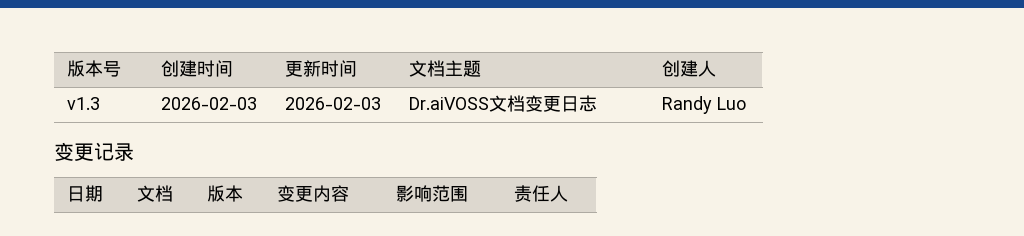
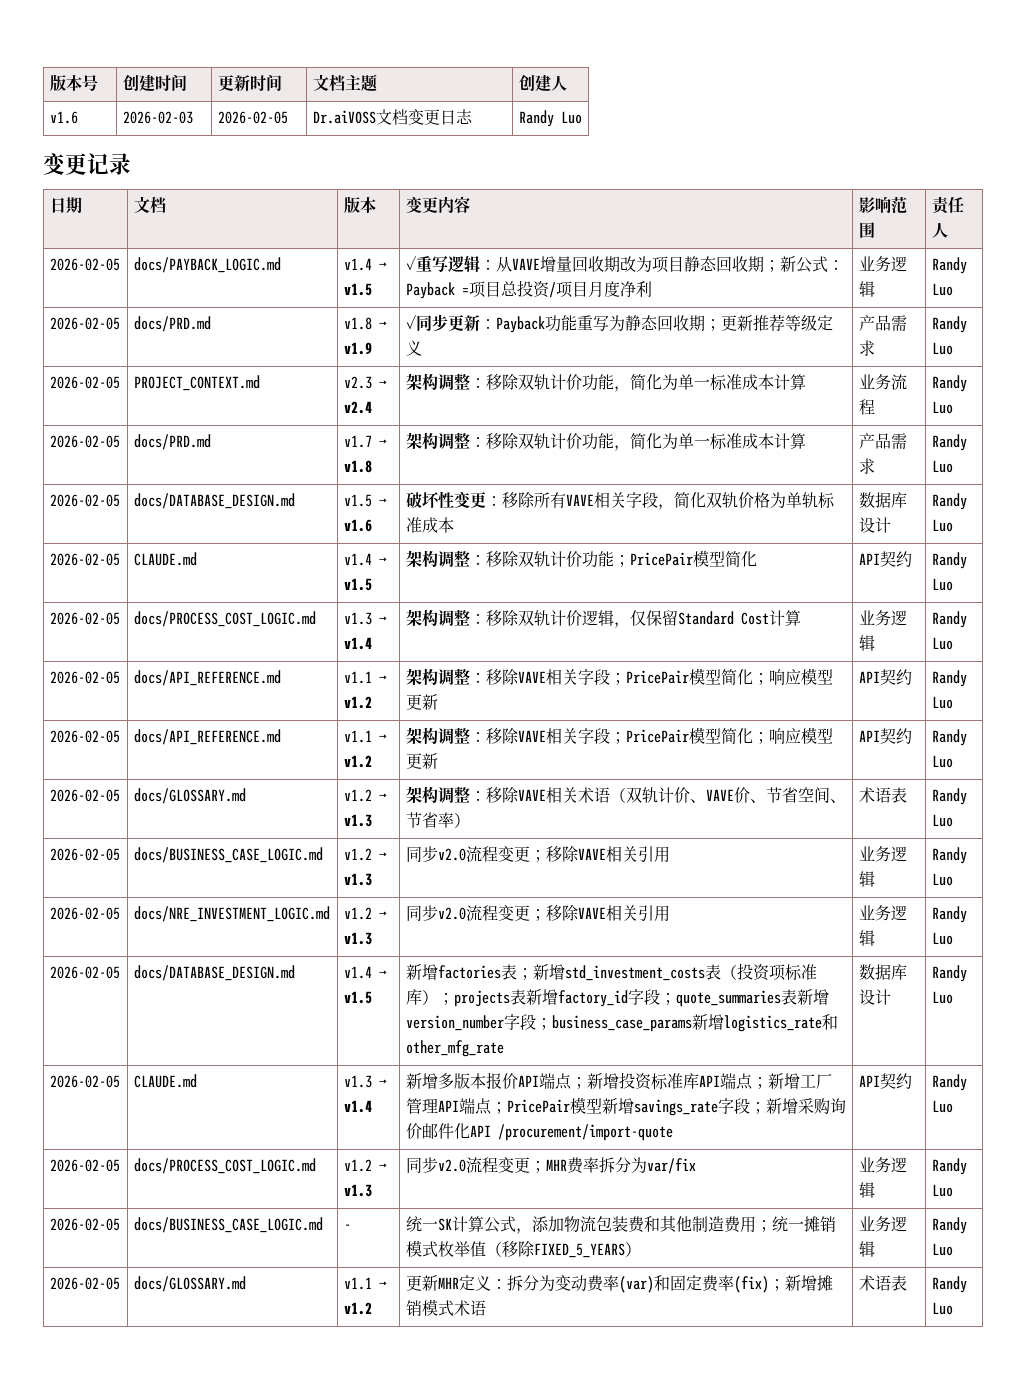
[67,97,101,110] [161,97,258,110] [285,97,382,110] v1.3 | 2026-02-03 | 2026-02-03 -> [49,111,78,124] [122,111,193,124] [217,111,288,124] v1.6 | 2026-02-03 | 2026-02-05
(569, 193) none -> [49,258,120,271] [133,257,281,273] [343,258,387,271] [343,283,372,296] [405,255,844,273] [405,280,652,299] [858,256,907,272] [858,281,875,297] [931,257,967,274] [931,283,953,296] [49,317,120,330] [133,316,211,332] [343,317,387,330] [343,342,372,355] [405,314,833,333] [405,340,422,356] [858,315,907,331] [858,340,875,356] [931,316,967,333] [931,342,953,355] [49,376,120,389] [133,375,260,391] [343,376,387,389] [343,401,372,414] [405,373,806,392] [858,374,907,390] [858,399,875,415] [931,375,967,392] [931,401,953,414] [49,435,120,448] [133,434,211,450] [343,435,387,448] [343,460,372,473] [405,432,806,451] [858,433,907,449] [858,458,875,474] [931,434,967,451] [931,460,953,473] [49,494,120,507] [133,493,295,509] [343,494,387,507] [343,519,372,532] [405,491,835,510] [405,517,454,533] [858,492,907,508] [858,517,891,533] [931,493,967,510] [931,519,953,532] [49,553,120,566] [133,552,197,566] [343,553,387,566] [343,578,372,591] [405,550,757,568] [858,551,912,567] [931,552,967,569] [931,578,953,591] [49,612,120,625] [133,611,316,627] [343,612,387,625] [343,637,372,650] [405,609,801,628] [858,610,907,626] [858,635,875,651] [931,611,967,628] [931,637,953,650] [49,671,120,684] [133,670,281,686] [343,671,387,684] [343,696,372,709] [405,668,833,685] [405,694,438,710] [858,669,912,685] [931,670,967,687] [931,696,953,709] [49,730,120,743] [133,729,281,745] [343,730,387,743] [343,755,372,768] [405,727,833,744] [405,753,438,769] [858,728,912,744] [931,729,967,746] [931,755,953,768] [49,789,120,802] [133,788,246,804] [343,789,387,802] [343,814,372,827] [405,786,846,803] [405,812,470,828] [858,787,907,803] [931,788,967,805] [931,814,953,827] [49,848,120,861] [133,847,323,863] [343,848,387,861] [343,873,372,886] [405,846,670,863] [858,846,907,862] [858,871,875,887] [931,847,967,864] [931,873,953,886] [49,907,120,920] [133,906,330,922] [343,907,387,920] [343,932,372,945] [405,905,670,922] [858,905,907,921] [858,930,875,946] [931,906,967,923] [931,932,953,945] [49,966,120,979] [133,965,295,981] [343,966,387,979] [343,991,372,1004] [405,963,817,981] [405,989,829,1007] [405,1014,838,1032] [405,1040,504,1057] [858,964,907,980] [858,989,891,1005] [931,965,967,982] [931,991,953,1004] [49,1075,120,1088] [133,1074,197,1088] [343,1075,387,1088] [343,1100,372,1113] [405,1072,832,1090] [405,1097,846,1116] [405,1123,673,1141] [858,1073,912,1089] [931,1074,967,1091] [931,1100,953,1113] [49,1159,120,1172] [133,1158,316,1174] [343,1159,387,1172] [343,1184,372,1197] [405,1157,696,1174] [858,1157,907,1173] [858,1182,875,1198] [931,1158,967,1175] [931,1184,953,1197] [49,1218,120,1231] [133,1217,323,1233] [343,1224,351,1230] [405,1216,836,1234] [405,1240,641,1258] [858,1216,907,1232] [858,1241,875,1257] [931,1217,967,1234] [931,1243,953,1256] [49,1277,120,1290] [133,1276,246,1292] [343,1277,387,1290] [343,1302,372,1315] [405,1275,833,1293] [405,1299,486,1316] [858,1275,907,1291] [931,1276,967,1293] [931,1302,953,1315] // 2026-02-05 | docs/PAYBACK_LOGIC.md | v1.4 → v1.5 | ✓重写逻辑：从VAVE增量回收期改为项目静态回收期；新公式：Payback =项目总投资/项目月度净利 | 业务逻辑 | Randy Luo // 2026-02-05 | docs/PRD.md | v1.8 → v1.9 | ✓同步更新：Payback功能重写为静态回收期；更新推荐等级定义 | 产品需求 | Randy Luo // 2026-02-05 | PROJECT_CONTEXT.md | v2.3 → v2.4 | 架构调整：移除双轨计价功能，简化为单一标准成本计算 | 业务流程 | Randy Luo // 2026-02-05 | docs/PRD.md | v1.7 → v1.8 | 架构调整：移除双轨计价功能，简化为单一标准成本计算 | 产品需求 | Randy Luo // 2026-02-05 | docs/DATABASE_DESIGN.md | v1.5 → v1.6 | 破坏性变更：移除所有VAVE相关字段，简化双轨价格为单轨标准成本 | 数据库设计 | Randy Luo // 2026-02-05 | CLAUDE.md | v1.4 → v1.5 | 架构调整：移除双轨计价功能；PricePair模型简化 | API契约 | Randy Luo // 2026-02-05 | docs/PROCESS_COST_LOGIC.md | v1.3 → v1.4 | 架构调整：移除双轨计价逻辑，仅保留Standard Cost计算 | 业务逻辑 | Randy Luo // 2026-02-05 | docs/API_REFERENCE.md | v1.1 → v1.2 | 架构调整：移除VAVE相关字段；PricePair模型简化；响应模型更新 | API契约 | Randy Luo // 2026-02-05 | docs/API_REFERENCE.md | v1.1 → v1.2 | 架构调整：移除VAVE相关字段；PricePair模型简化；响应模型更新 | API契约 | Randy Luo // 2026-02-05 | docs/GLOSSARY.md | v1.2 → v1.3 | 架构调整：移除VAVE相关术语（双轨计价、VAVE价、节省空间、节省率） | 术语表 | Randy Luo // 2026-02-05 | docs/BUSINESS_CASE_LOGIC.md | v1.2 → v1.3 | 同步v2.0流程变更；移除VAVE相关引用 | 业务逻辑 | Randy Luo // 2026-02-05 | docs/NRE_INVESTMENT_LOGIC.md | v1.2 → v1.3 | 同步v2.0流程变更；移除VAVE相关引用 | 业务逻辑 | Randy Luo // 2026-02-05 | docs/DATABASE_DESIGN.md | v1.4 → v1.5 | 新增factories表；新增std_investment_costs表（投资项标准库）；projects表新增factory_id字段；quote_summaries表新增version_number字段；business_case_params新增logistics_rate和other_mfg_rate | 数据库设计 | Randy Luo // 2026-02-05 | CLAUDE.md | v1.3 → v1.4 | 新增多版本报价API端点；新增投资标准库API端点；新增工厂管理API端点；PricePair模型新增savings_rate字段；新增采购询价邮件化API /procurement/import-quote | API契约 | Randy Luo // 2026-02-05 | docs/PROCESS_COST_LOGIC.md | v1.2 → v1.3 | 同步v2.0流程变更；MHR费率拆分为var/fix | 业务逻辑 | Randy Luo // 2026-02-05 | docs/BUSINESS_CASE_LOGIC.md | - | 统一SK计算公式，添加物流包装费和其他制造费用；统一摊销模式枚举值（移除FIXED_5_YEARS） | 业务逻辑 | Randy Luo // 2026-02-05 | docs/GLOSSARY.md | v1.1 → v1.2 | 更新MHR定义：拆分为变动费率(var)和固定费率(fix)；新增摊销模式术语 | 术语表 | Randy Luo

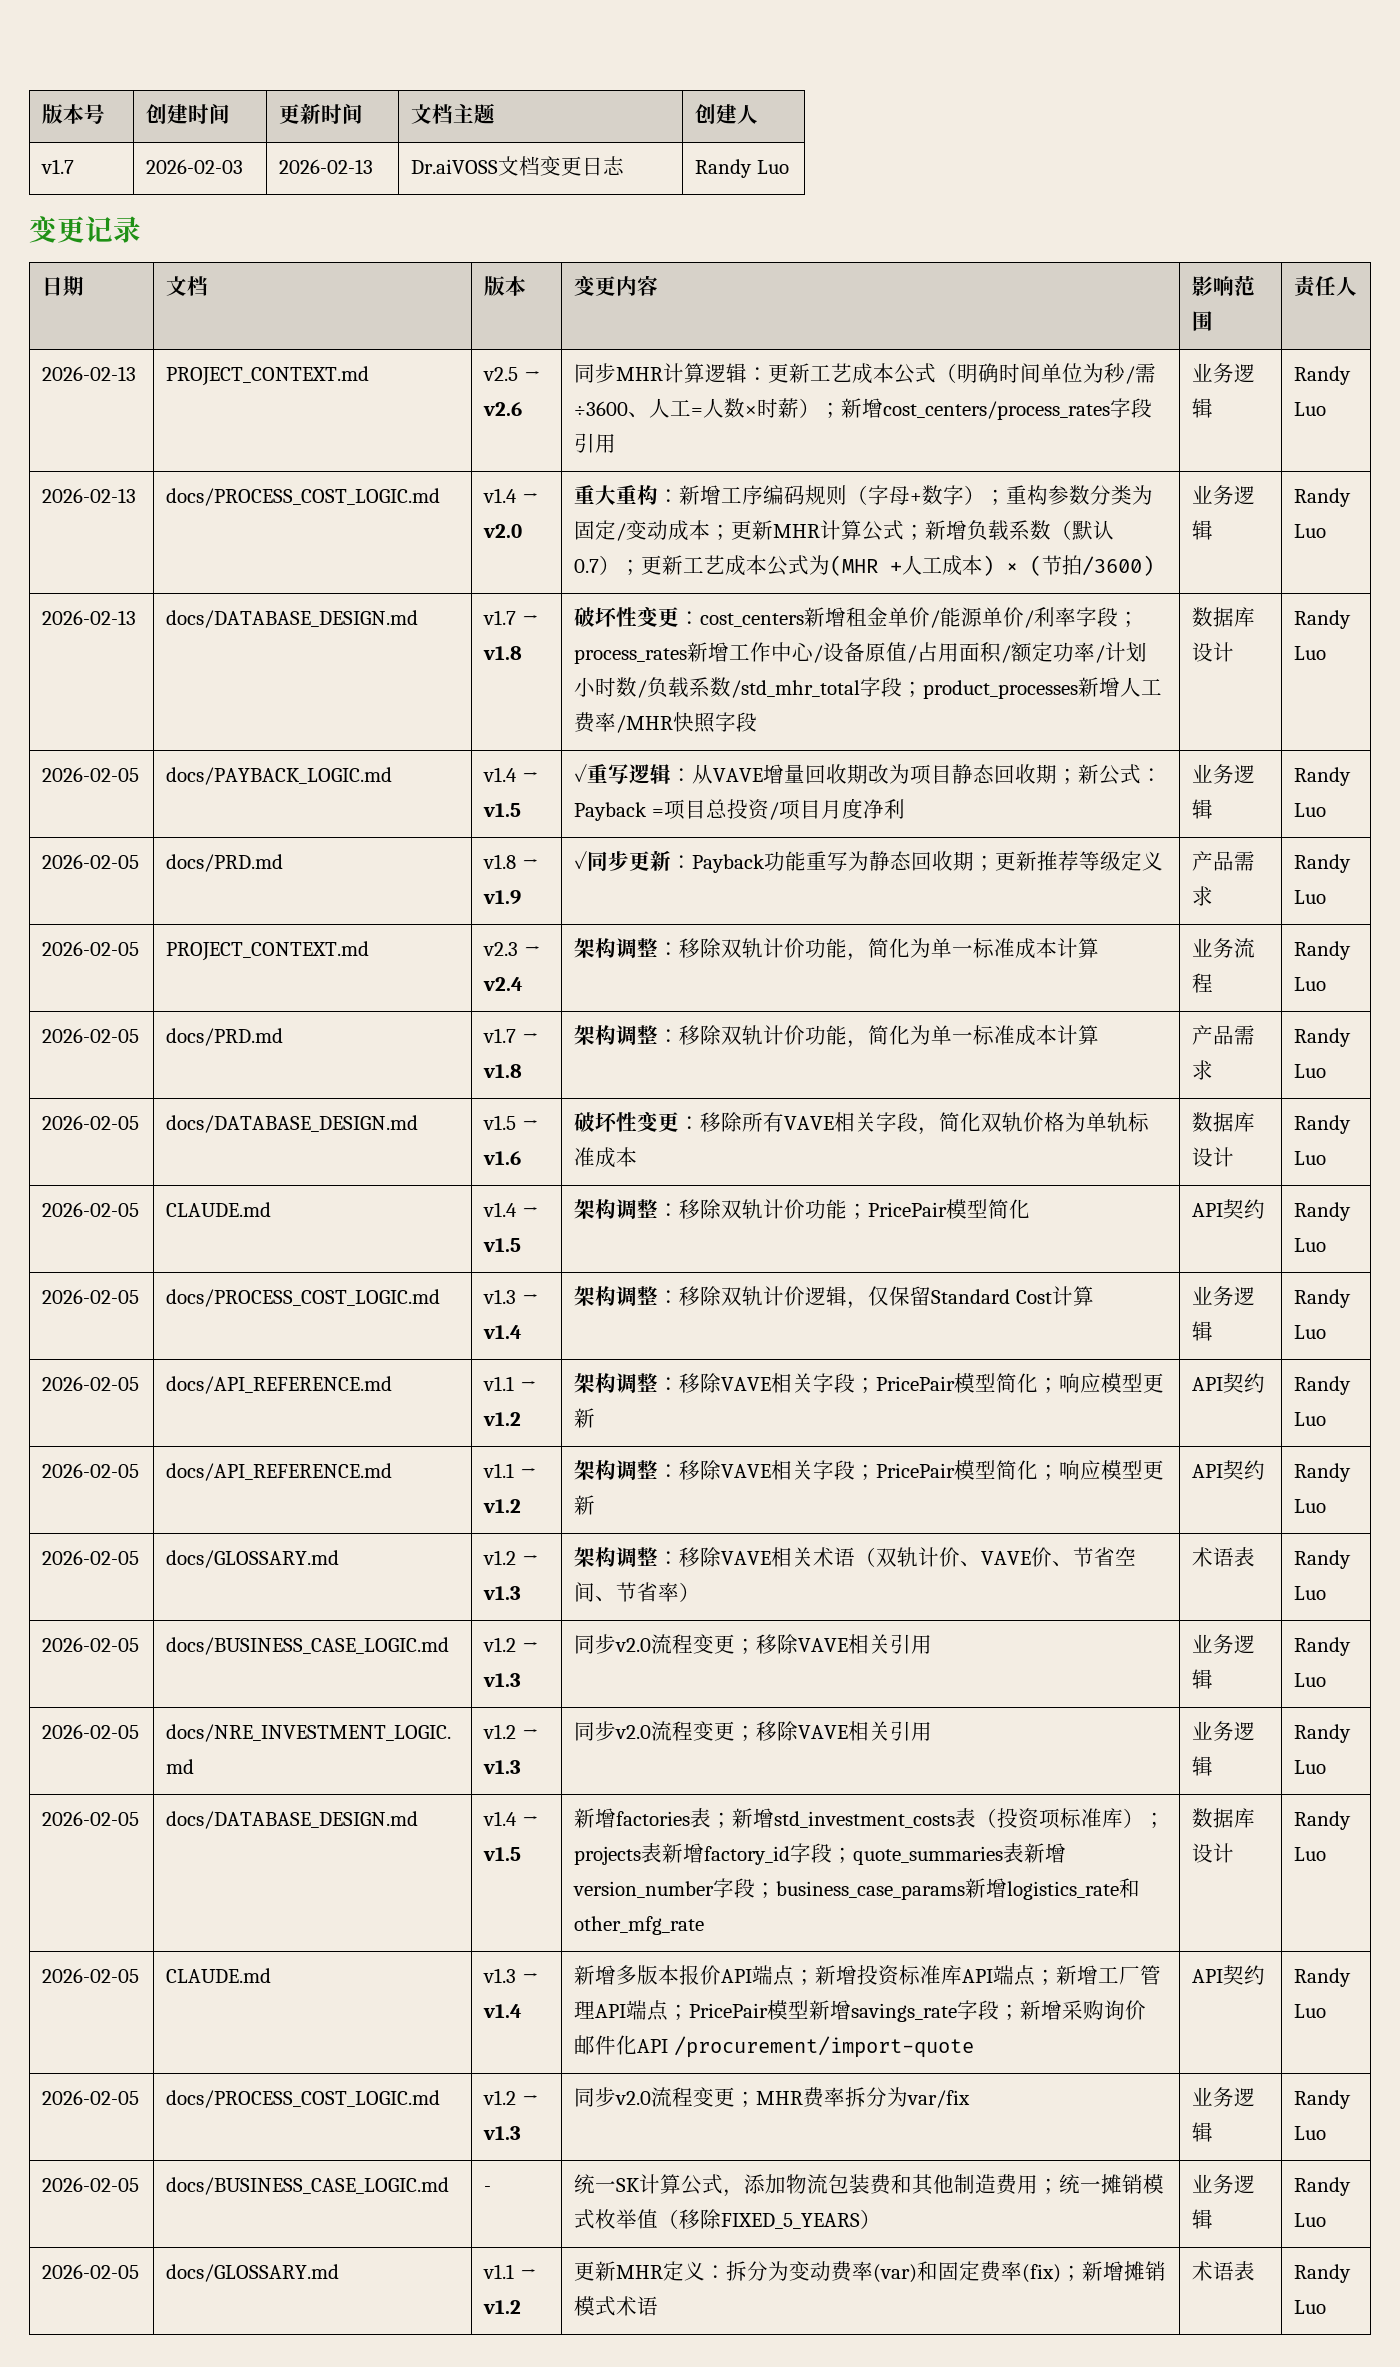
[49,111,78,124] v1.6 -> [41,159,75,174] v1.7
[217,111,288,124] 2026-02-05 -> [279,159,374,174] 2026-02-13
(948, 230) none -> [42,366,137,381] [166,366,370,386] [483,367,540,381] [483,402,523,416] [574,363,1157,384] [574,398,1153,420] [574,433,617,453] [1192,363,1256,383] [1192,398,1214,418] [1294,366,1352,385] [1294,402,1327,416] [42,488,137,503] [166,488,441,506] [483,488,538,503] [483,524,523,538] [574,485,1154,505] [574,520,1115,541] [574,555,1155,576] [1192,485,1256,505] [1192,520,1214,540] [1294,488,1352,507] [1294,524,1327,538] [42,610,137,625] [166,610,419,628] [483,610,538,625] [483,646,523,660] [574,606,1140,628] [574,642,1148,664] [574,677,1163,699] [574,712,758,733] [1192,607,1256,627] [1192,642,1235,662] [1294,610,1352,629] [1294,646,1327,660] // 2026-02-13 | PROJECT_CONTEXT.md | v2.5 → v2.6 | 同步MHR计算逻辑：更新工艺成本公式（明确时间单位为秒/需÷3600、人工=人数×时薪）；新增cost_centers/process_rates字段引用 | 业务逻辑 | Randy Luo // 2026-02-13 | docs/PROCESS_COST_LOGIC.md | v1.4 → v2.0 | 重大重构：新增工序编码规则（字母+数字）；重构参数分类为固定/变动成本；更新MHR计算公式；新增负载系数（默认0.7）；更新工艺成本公式为(MHR +人工成本) × (节拍/3600) | 业务逻辑 | Randy Luo // 2026-02-13 | docs/DATABASE_DESIGN.md | v1.7 → v1.8 | 破坏性变更：cost_centers新增租金单价/能源单价/利率字段；process_rates新增工作中心/设备原值/占用面积/额定功率/计划小时数/负载系数/std_mhr_total字段；product_processes新增人工费率/MHR快照字段 | 数据库设计 | Randy Luo

